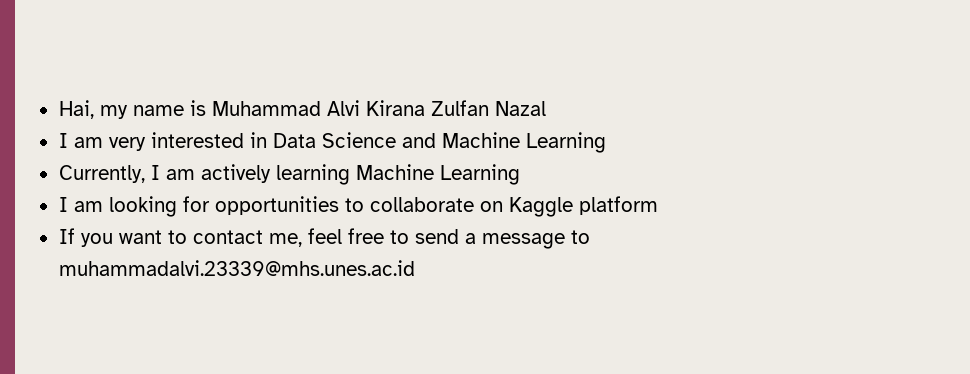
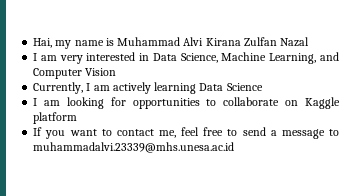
[321,132,606,153] Science and Machine Learning -> [180,52,339,64] [33,68,117,79] Science, Machine Learning, and Computer Vision
[355,164,520,185] Machine Learning -> [199,83,263,91] Data Science
[58,260,415,276] muhammadalvi.23339@mhs.unes.ac.id -> [33,142,235,153] muhammadalvi.23339@mhs.unesa.ac.id

